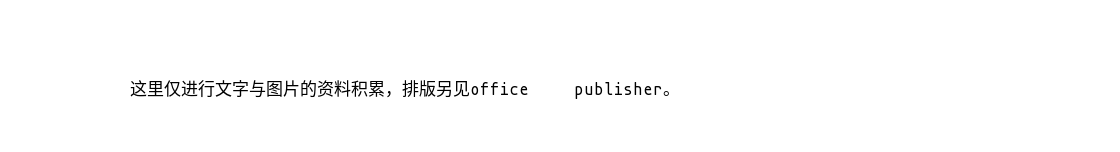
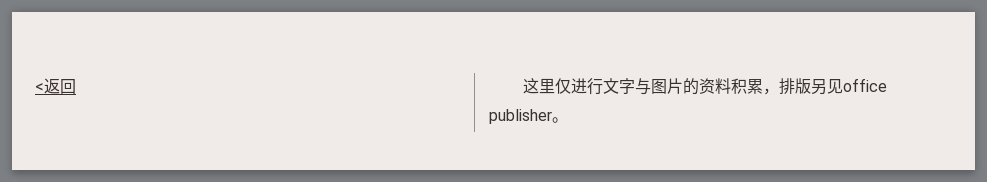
(130, 88) none -> [35,78,76,94] <返回 //

